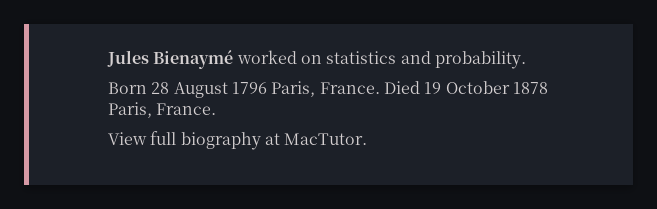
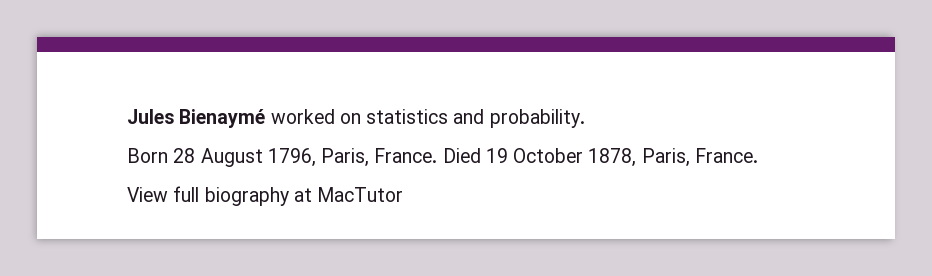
[231,82,267,94] 1796 -> [267,148,316,167] 1796,
[512,82,548,94] 1878 -> [588,148,637,167] 1878,
[284,133,368,145] MacTutor. -> [317,187,404,202] MacTutor

